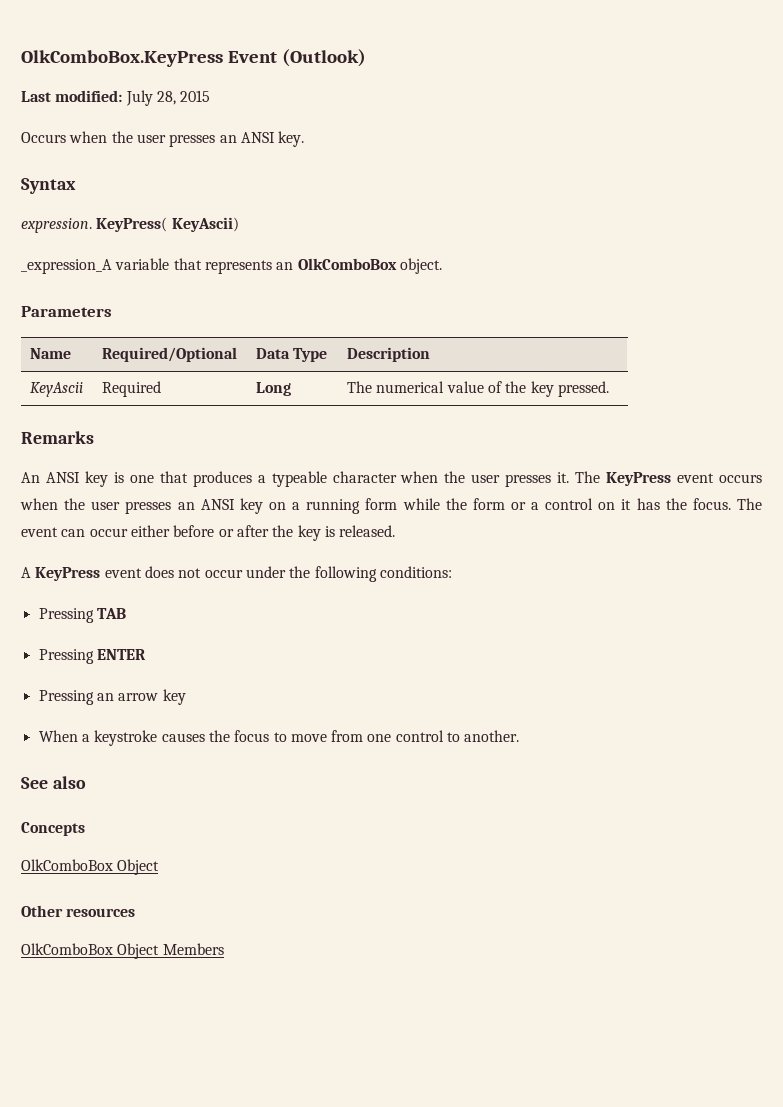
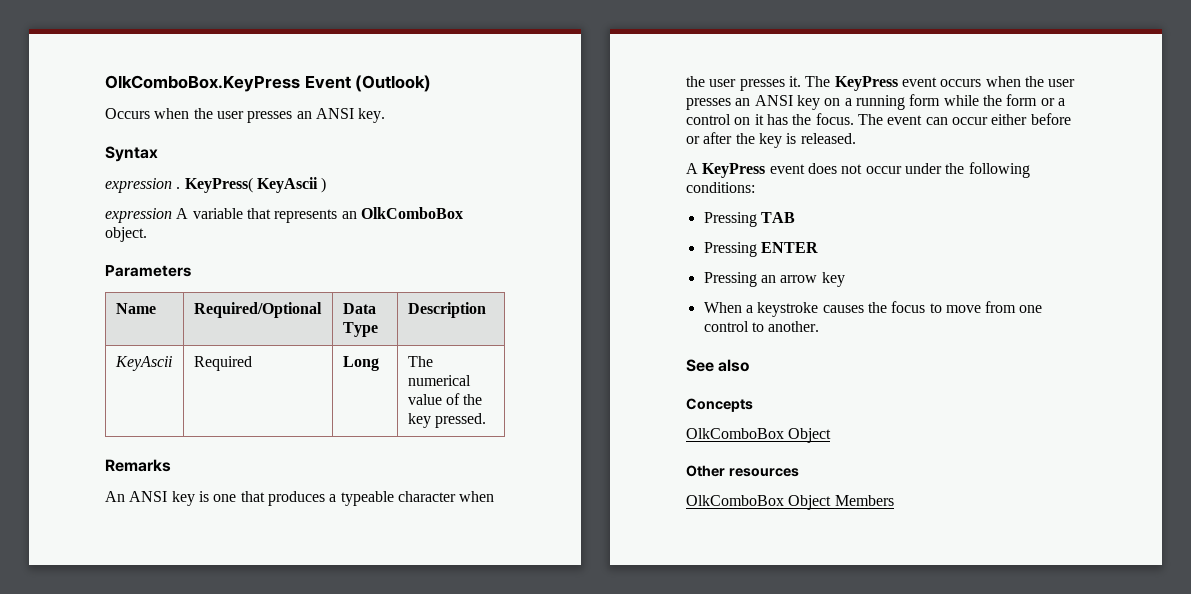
[21,90,211,106] // Last modified: July 28, 2015 -> (432, 83) none
[21,217,239,233] [21,259,112,274] expression. KeyPress( KeyAscii) // _expression_A -> [105,177,327,193] [105,208,189,223] expression . KeyPress( KeyAscii ) // expression A

